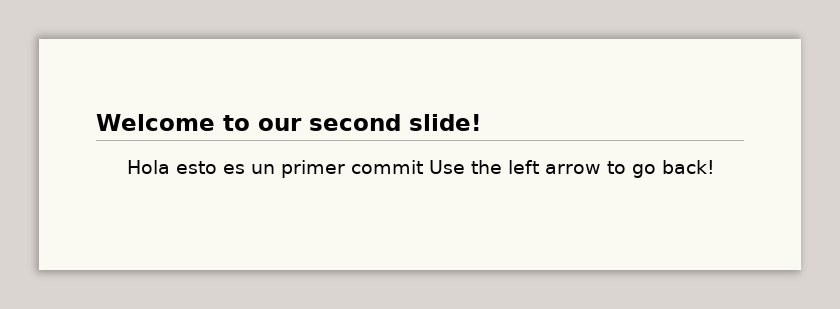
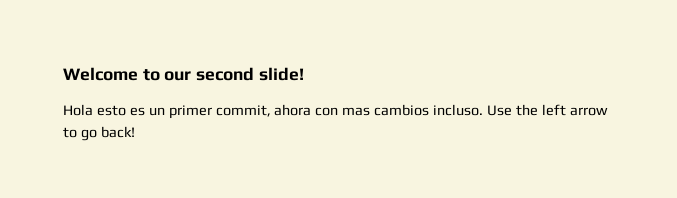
[350,160,423,174] commit -> [215,104,484,117] commit, ahora con mas cambios incluso.

